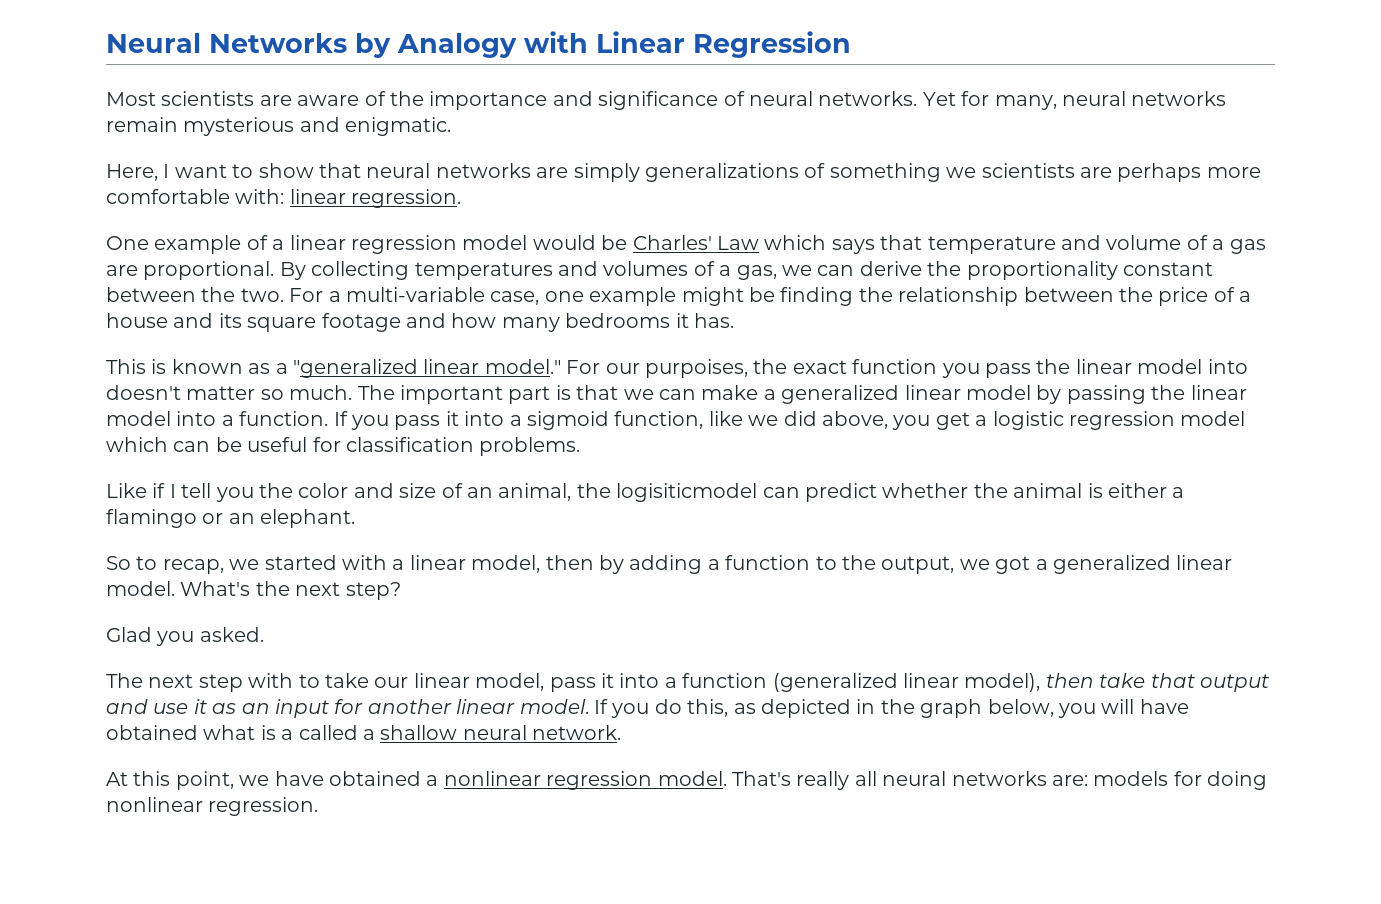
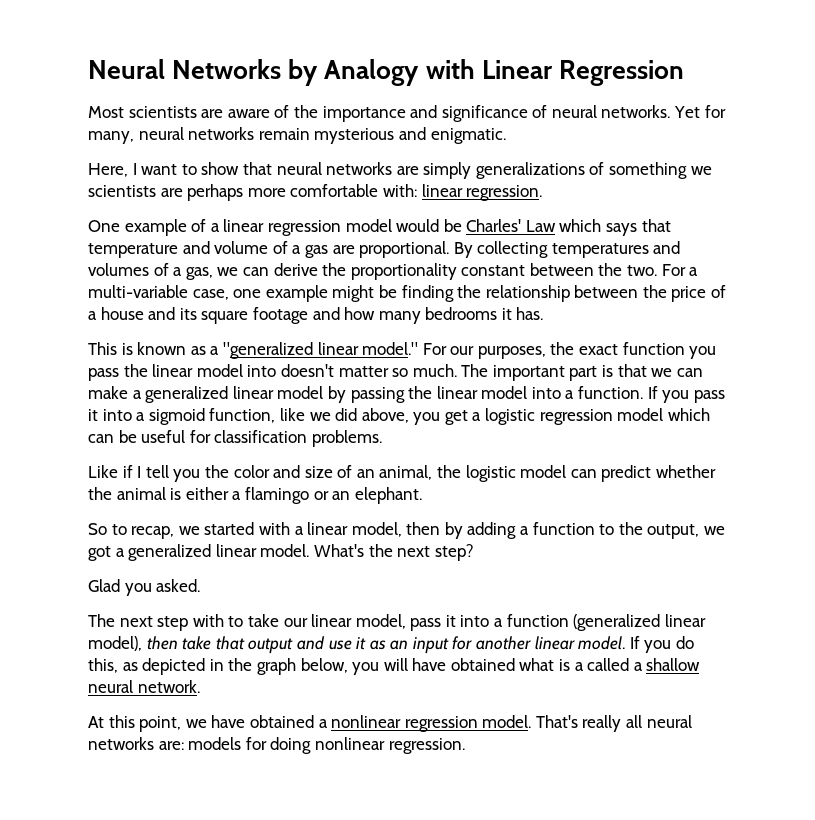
[644,359,748,378] purpoises, -> [477,346,546,359] purposes,
[616,483,758,502] logisiticmodel -> [465,465,567,482] logistic model

